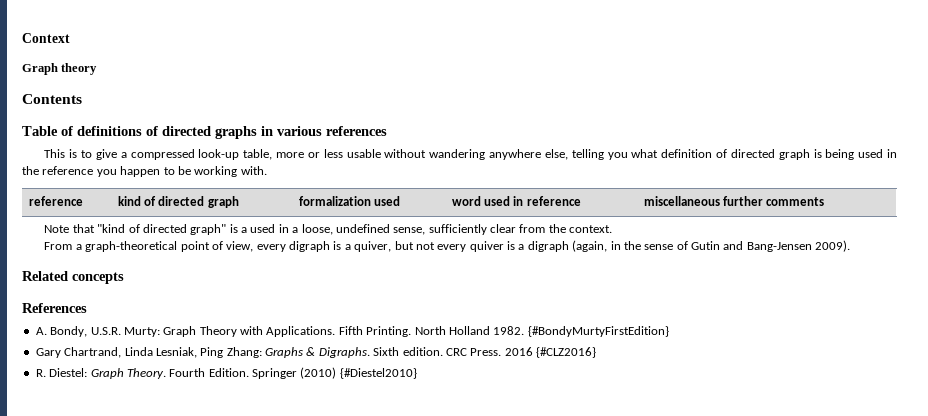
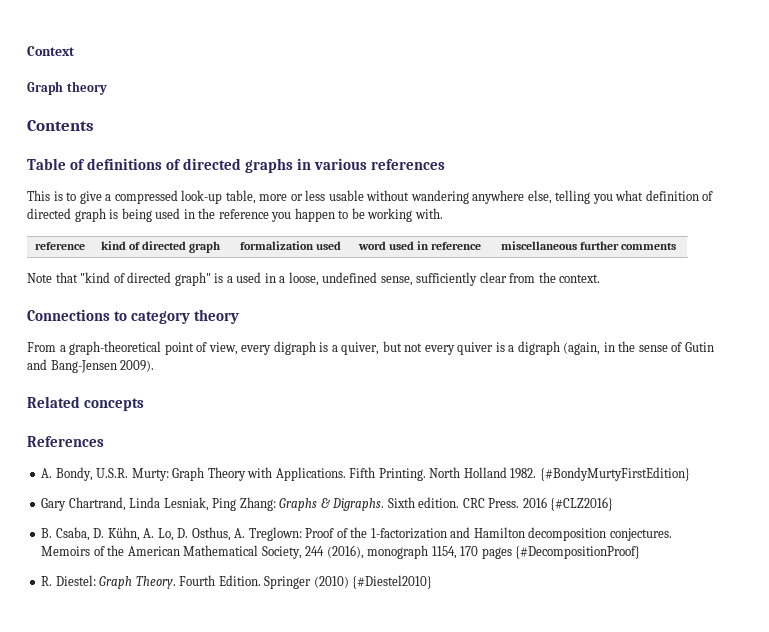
(613, 229) none -> [27,309,240,324] // Connections to category theory
(596, 352) none -> [41,527,672,541] [41,545,641,559] // B. Csaba, D. Kühn, A. Lo, D. Osthus, A. Treglown: Proof of the 1-factorization and Hamilton decomposition conjectures. Memoirs of the American Mathematical Society, 244 (2016), monograph 1154, 170 pages {#DecompositionProof}

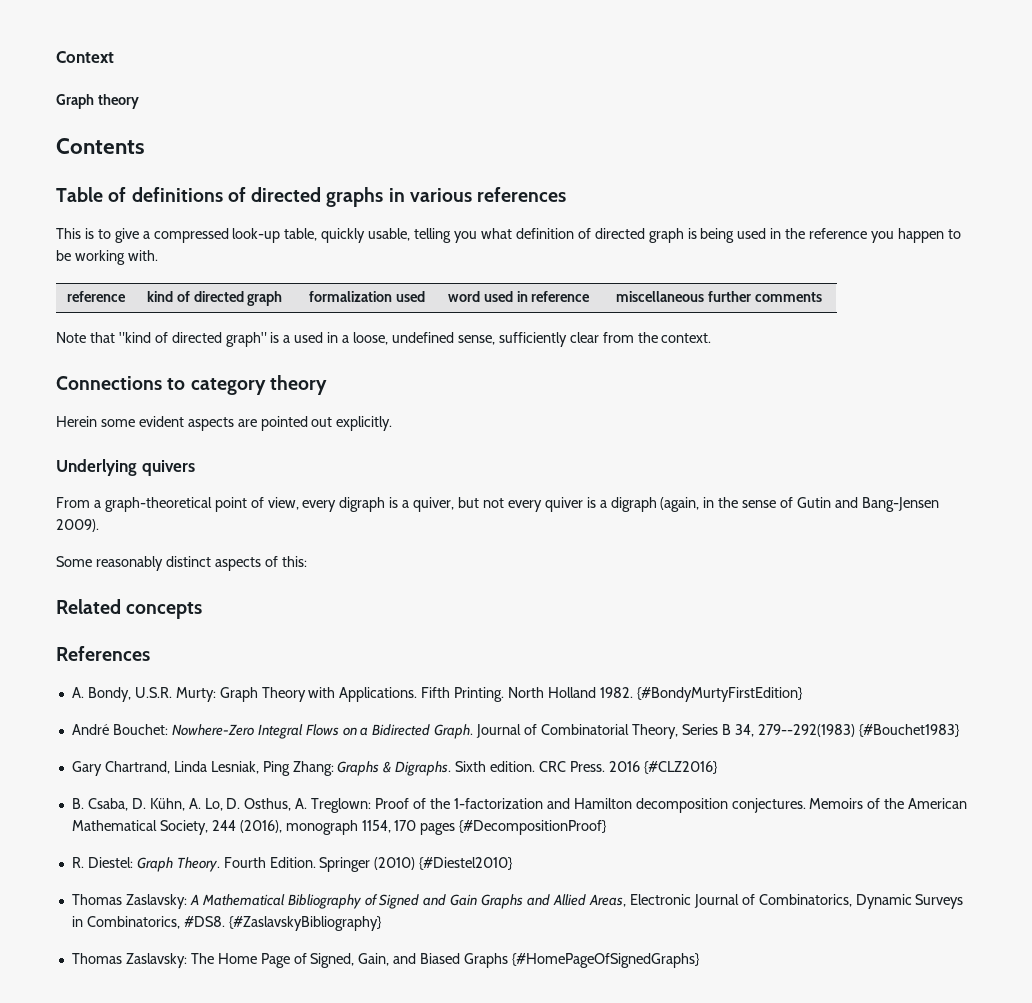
[259,190,552,204] more or less usable without wandering anywhere else, -> [321,228,411,243] quickly usable,
(240, 316) none -> [56,416,393,431] [56,459,195,476] // Herein some evident aspects are pointed out explicitly. // Underlying quivers
(155, 366) none -> [56,556,307,571] // Some reasonably distinct aspects of this:
(690, 474) none -> [71,724,960,739] // André Bouchet: Nowhere-Zero Integral Flows on a Bidirected Graph. Journal of Combinatorial Theory, Series B 34, 279--292(1983) {#Bouchet1983}
(433, 582) none -> [71,894,964,909] [71,916,382,931] [71,953,701,968] // Thomas Zaslavsky: A Mathematical Bibliography of Signed and Gain Graphs and Allied Areas, Electronic Journal of Combinatorics, Dynamic Surveys in Combinatorics, #DS8. {#ZaslavskyBibliography} // Thomas Zaslavsky: The Home Page of Signed, Gain, and Biased Graphs {#HomePageOfSignedGraphs}

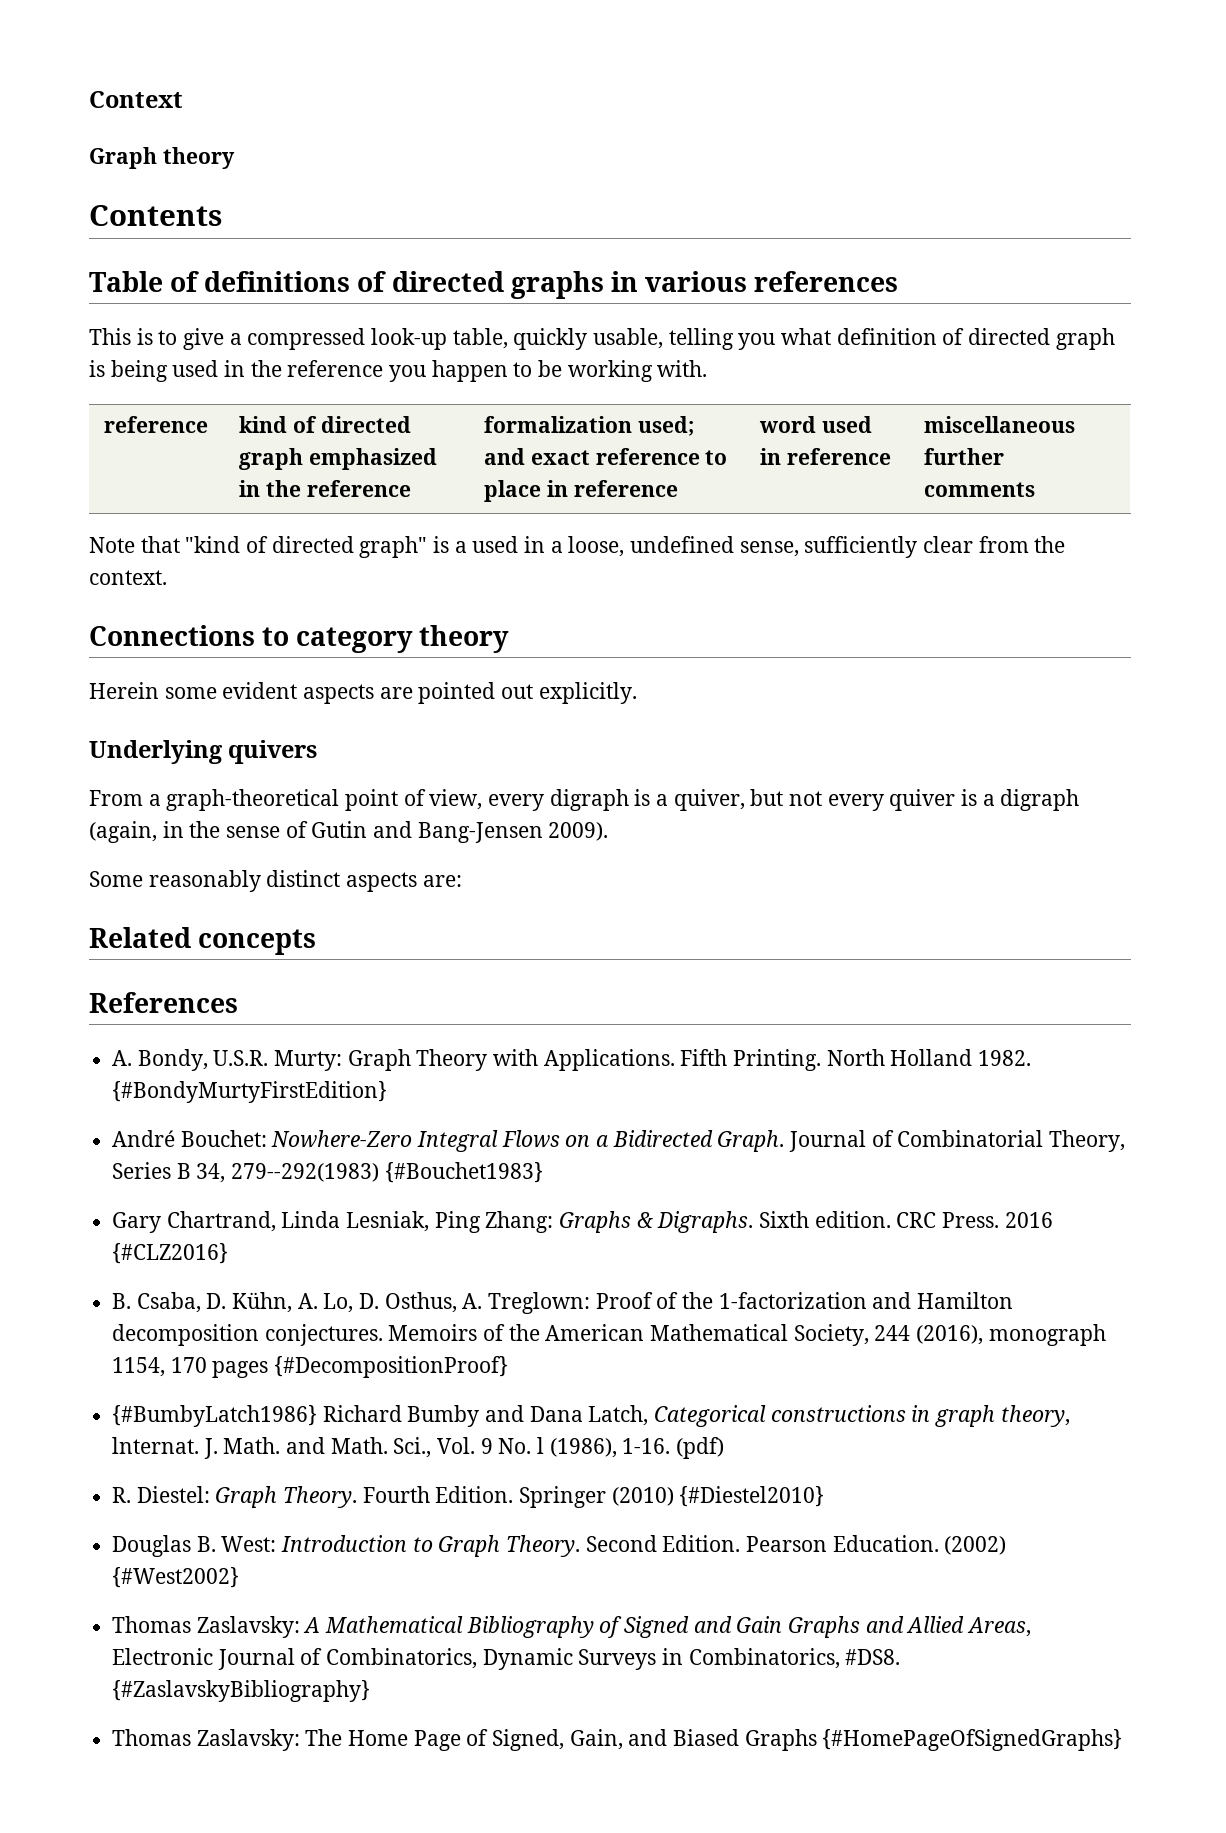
[308,291,425,302] | formalization used -> [309,448,438,470] [239,480,411,497] [484,416,695,436] [484,448,728,465] [484,480,678,502] emphasized in the reference | formalization used; and exact reference to place in reference
[264,556,307,567] of this: -> [422,875,462,887] are:
(608, 827) none -> [112,1405,1070,1427] [112,1437,725,1459] // {#BumbyLatch1986} Richard Bumby and Dana Latch, Categorical constructions in graph theory, lnternat. J. Math. and Math. Sci., Vol. 9 No. l (1986), 1-16. (pdf)
(514, 863) none -> [112,1535,1007,1557] [112,1567,240,1588] // Douglas B. West: Introduction to Graph Theory. Second Edition. Pearson Education. (2002) {#West2002}

